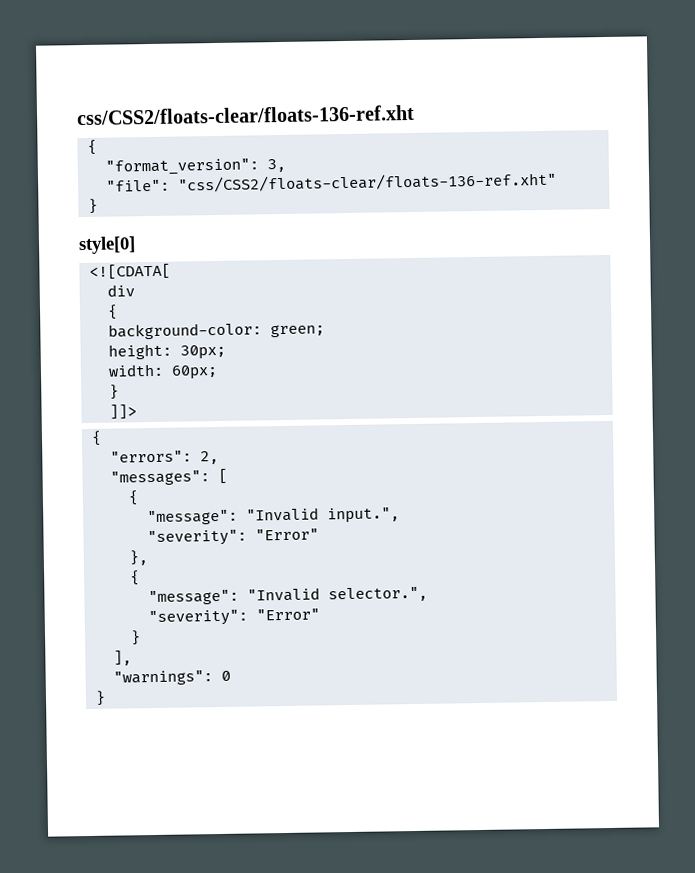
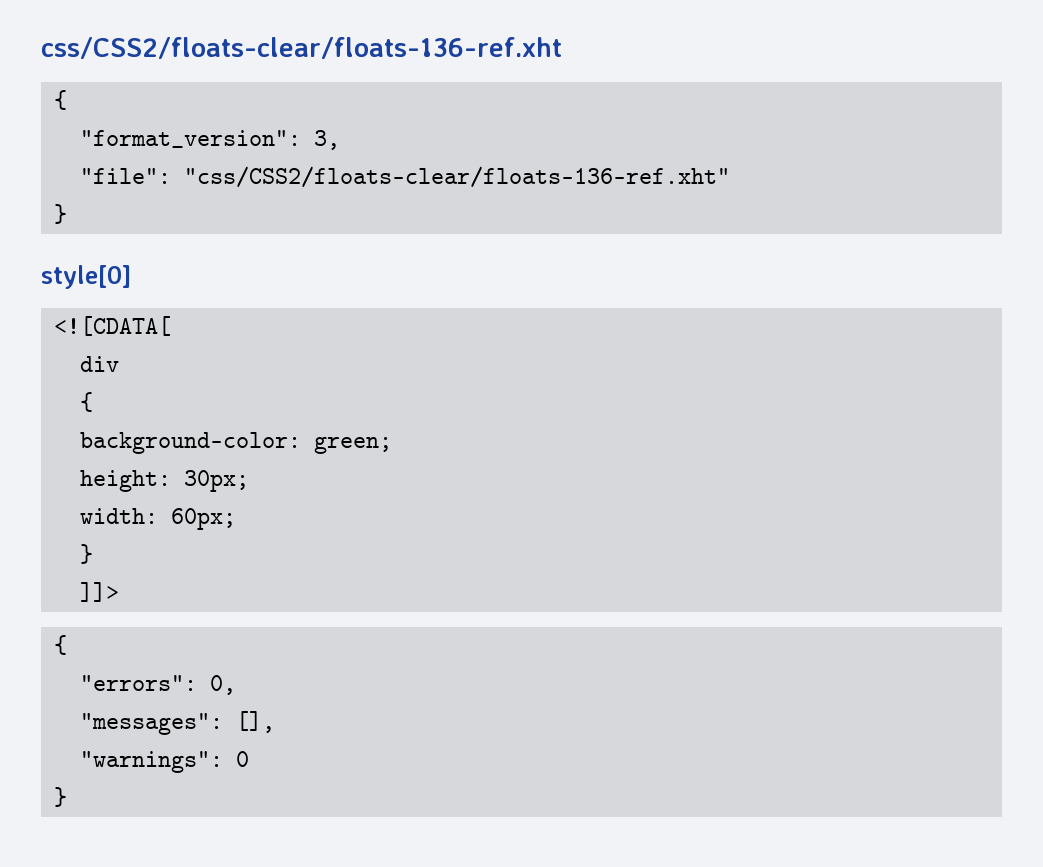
[199,450,219,465] 2, -> [209,675,236,695] 0,
[217,468,228,484] [127,490,139,506] [146,507,400,526] [146,528,319,547] [128,550,148,566] [129,570,140,586] [147,586,428,606] [147,608,320,627] [129,630,141,646] [112,650,132,666] [ // { // "message": "Invalid input.", // "severity": "Error" // }, // { // "message": "Invalid selector.", // "severity": "Error" // } // ], -> [235,711,275,733] [],

